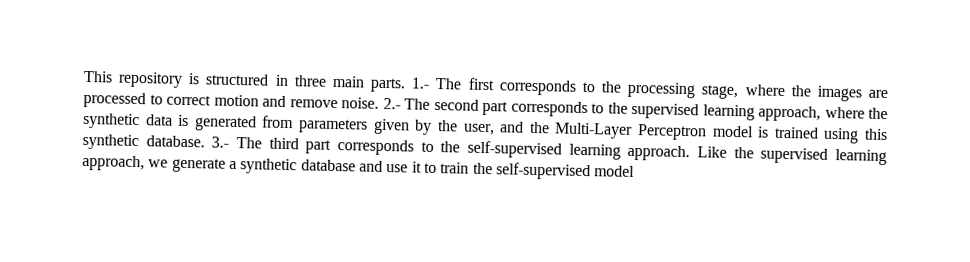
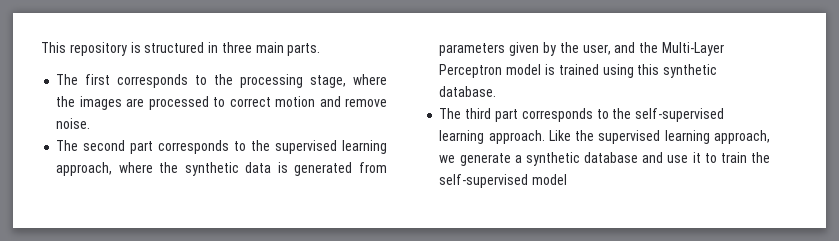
[411,77,431,89] 1.- -> (321, 49) //
[382,97,401,110] 2.- -> (91, 123) //
[211,136,230,148] 3.- -> (497, 91) //

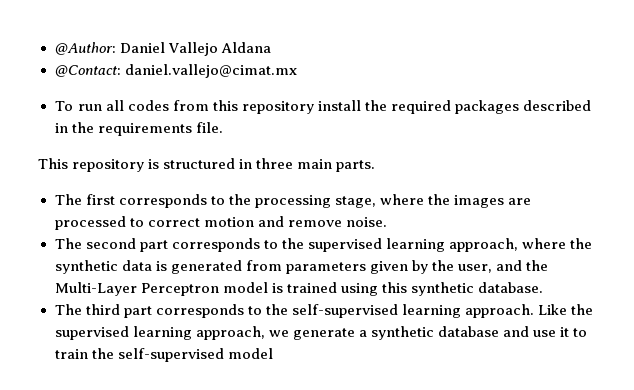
(41, 47) none -> [54,42,271,56] [54,64,297,78] [54,100,592,114] [54,122,223,136] @Author: Daniel Vallejo Aldana // @Contact: daniel.vallejo@cimat.mx // To run all codes from this repository install the required packages described in the requirements file. //

